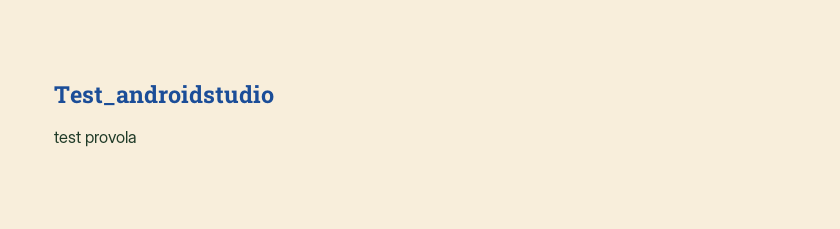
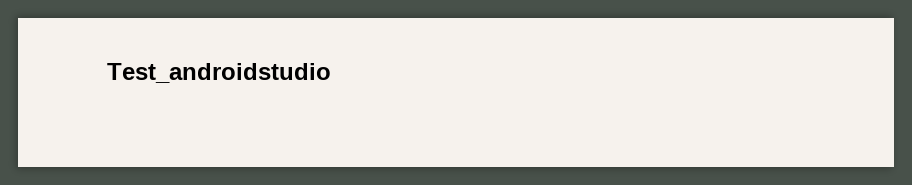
[54,131,138,147] // test provola -> (331, 73) none

